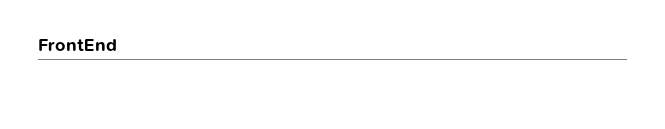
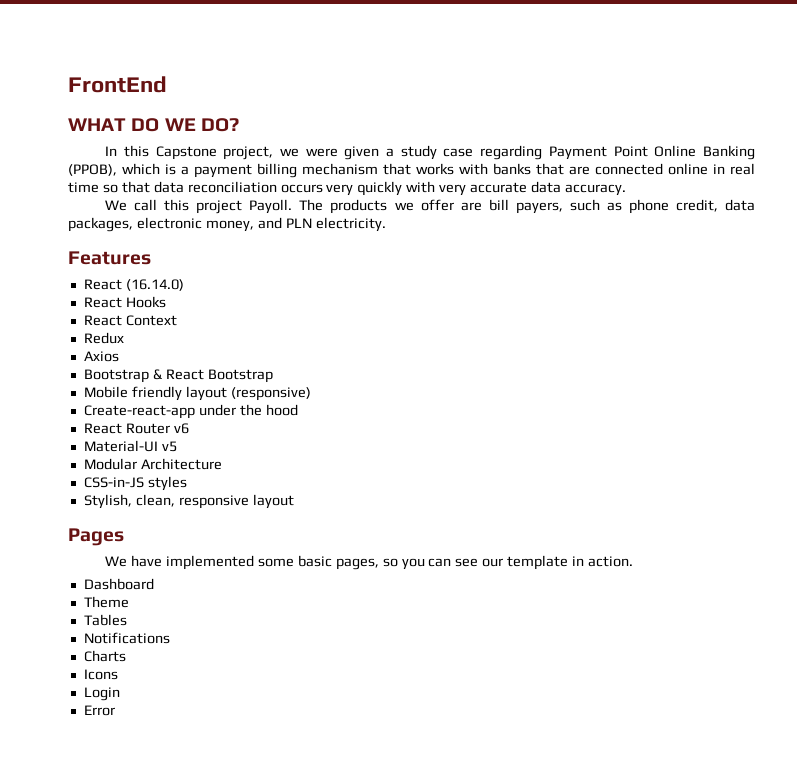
(117, 45) none -> [68,118,239,132] [105,145,756,160] [68,163,755,178] [68,181,626,196] [105,199,756,214] [68,217,386,232] [68,251,151,265] [83,279,184,291] [83,296,166,308] [83,315,177,326] [83,332,124,344] [83,351,119,362] [83,369,273,383] [83,386,311,401] [83,404,298,419] [83,423,189,434] [83,440,177,452] [83,458,222,470] [83,476,187,491] [83,494,294,509] [68,528,124,546] [105,555,634,570] [83,578,154,590] [83,596,129,608] [83,614,127,626] [83,632,170,644] [83,650,126,662] [83,669,118,680] [83,687,120,701] [83,705,115,716] // WHAT DO WE DO? // In this Capstone project, we were given a study case regarding Payment Point Online Banking (PPOB), which is a payment billing mechanism that works with banks that are connected online in real time so that data reconciliation occurs very quickly with very accurate data accuracy. // We call this project Payoll. The products we offer are bill payers, such as phone credit, data packages, electronic money, and PLN electricity. // Features // React (16.14.0) // React Hooks // React Context // Redux // Axios // Bootstrap & React Bootstrap // Mobile friendly layout (responsive) // Create-react-app under the hood // React Router v6 // Material-UI v5 // Modular Architecture // CSS-in-JS styles // Stylish, clean, responsive layout // Pages // We have implemented some basic pages, so you can see our template in action. // Dashboard // Theme // Tables // Notifications // Charts // Icons // Login // Error

